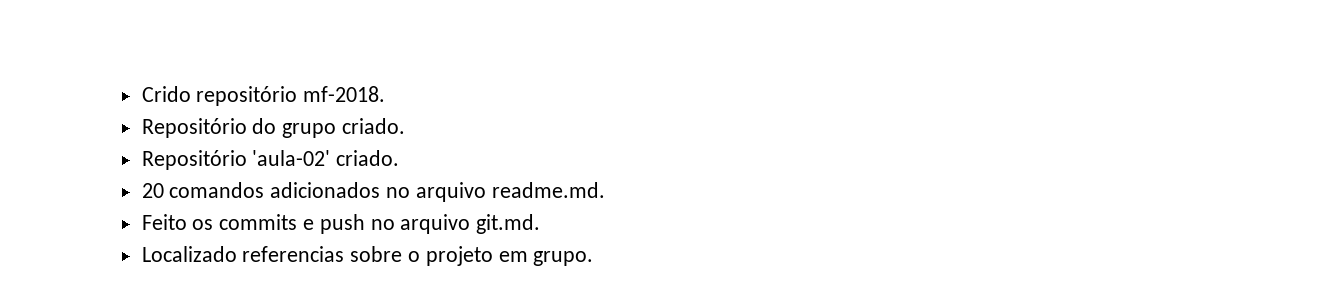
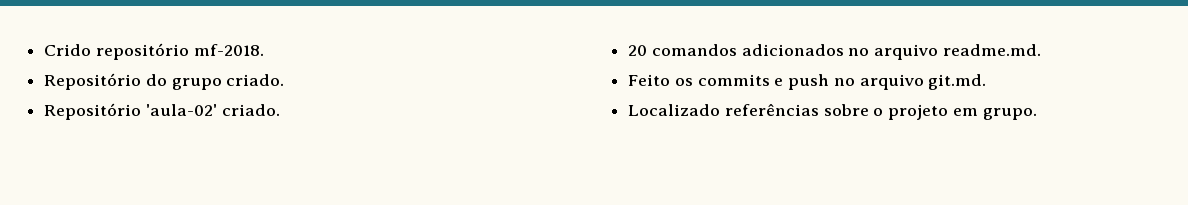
[242,246,345,262] referencias -> [724,103,819,116] referências

